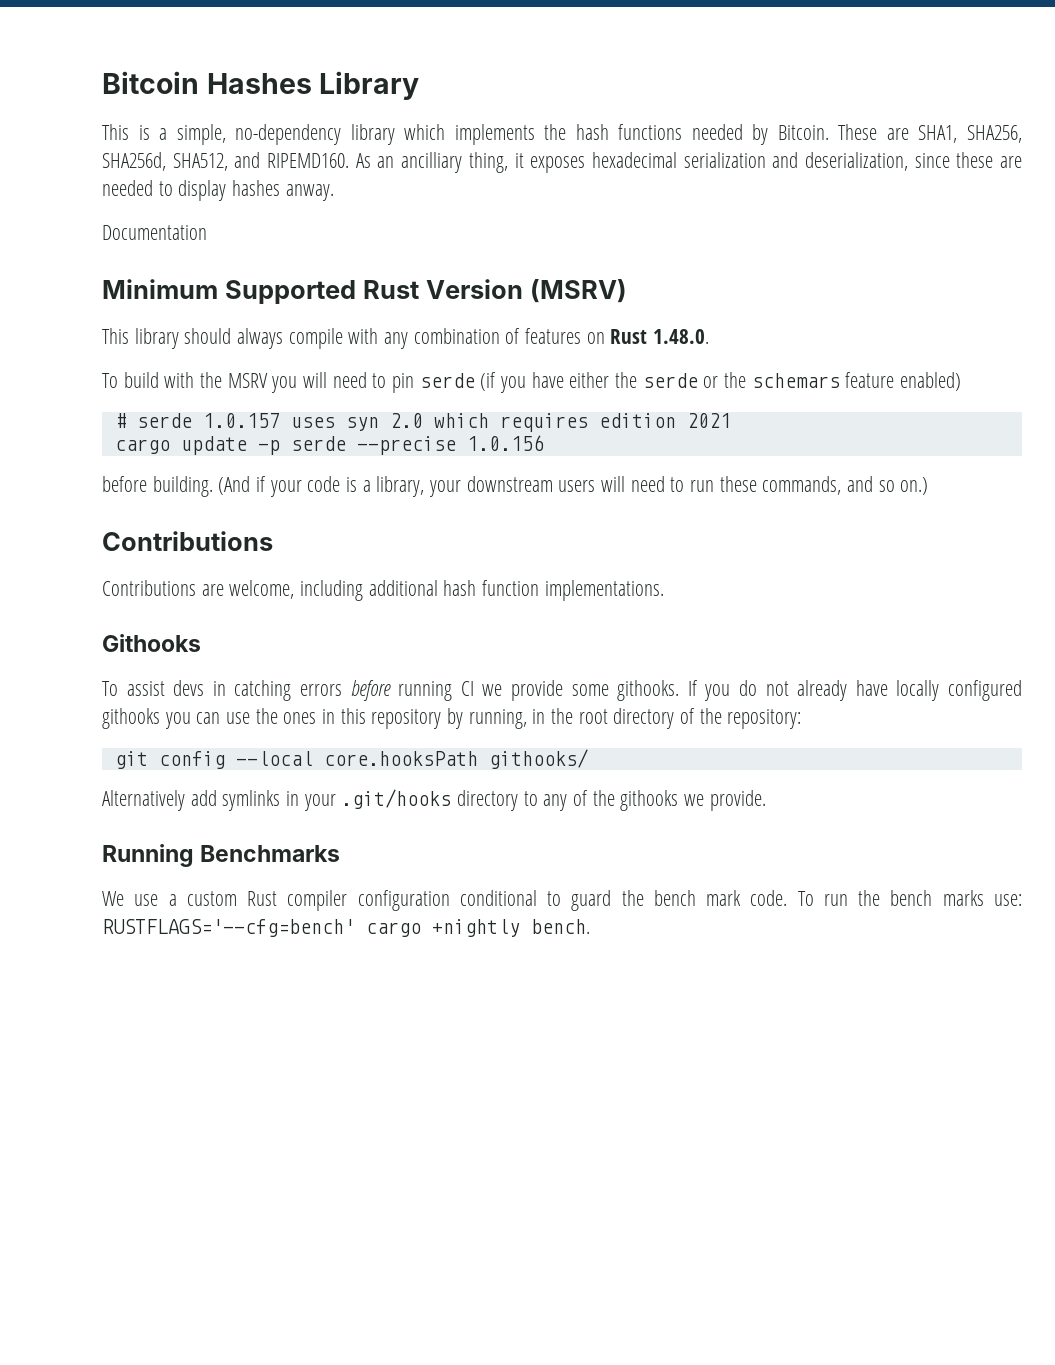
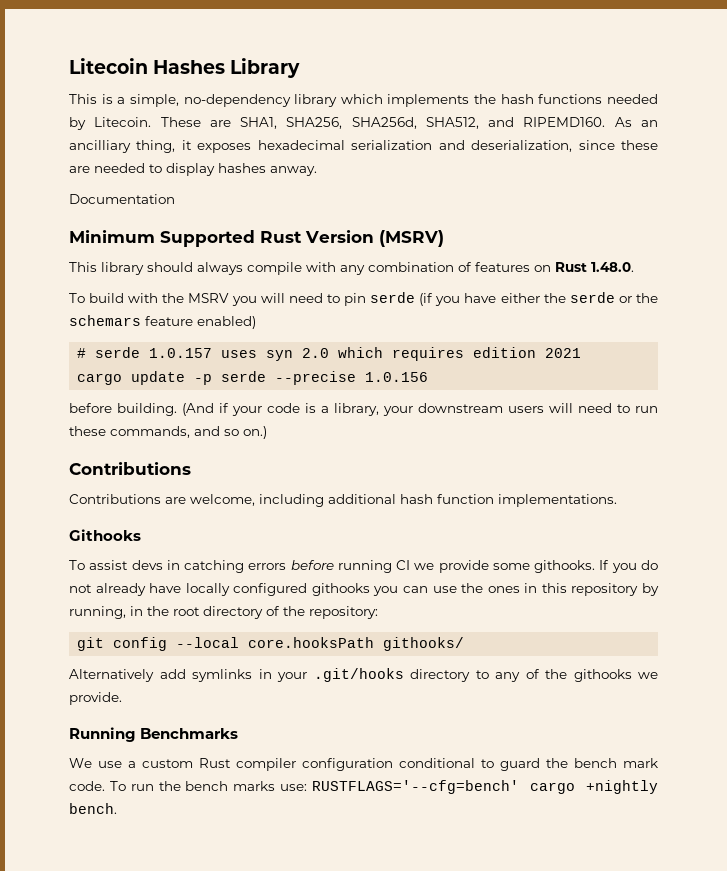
[102,71,199,94] Bitcoin -> [69,58,148,74] Litecoin
[777,125,829,140] Bitcoin. -> [94,117,152,127] Litecoin.

